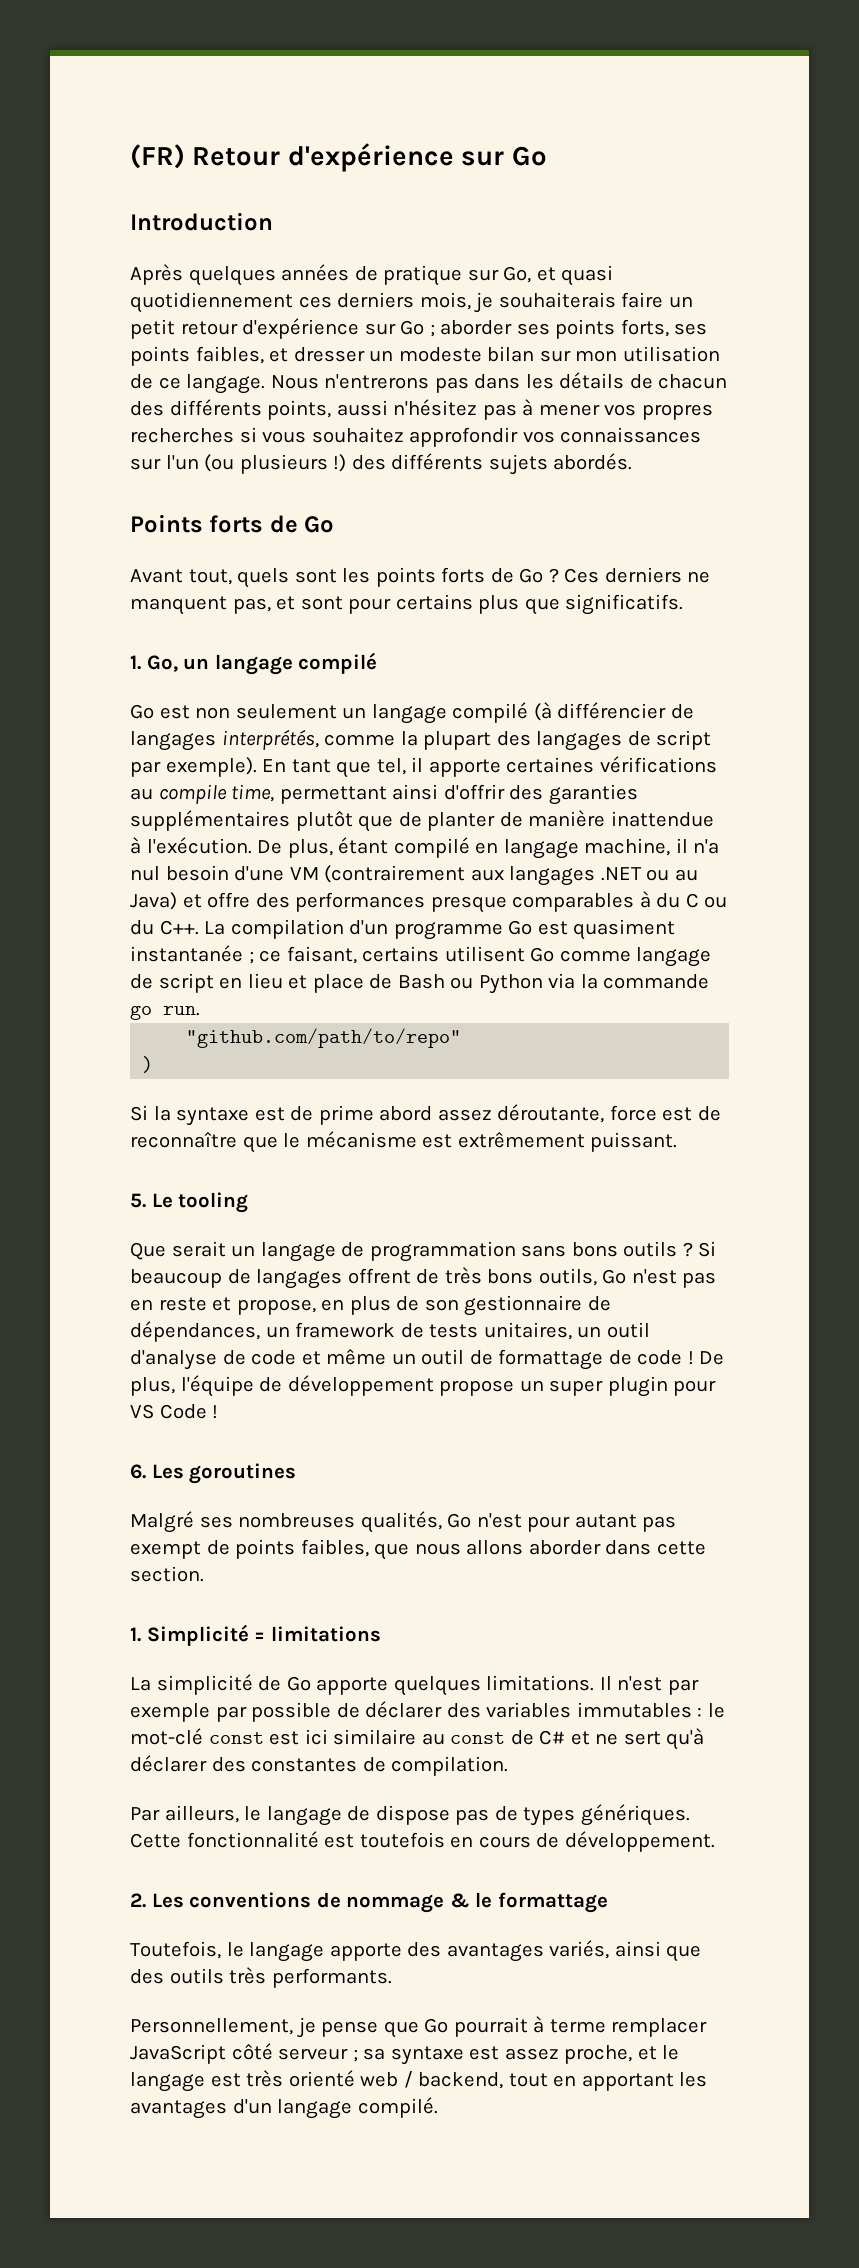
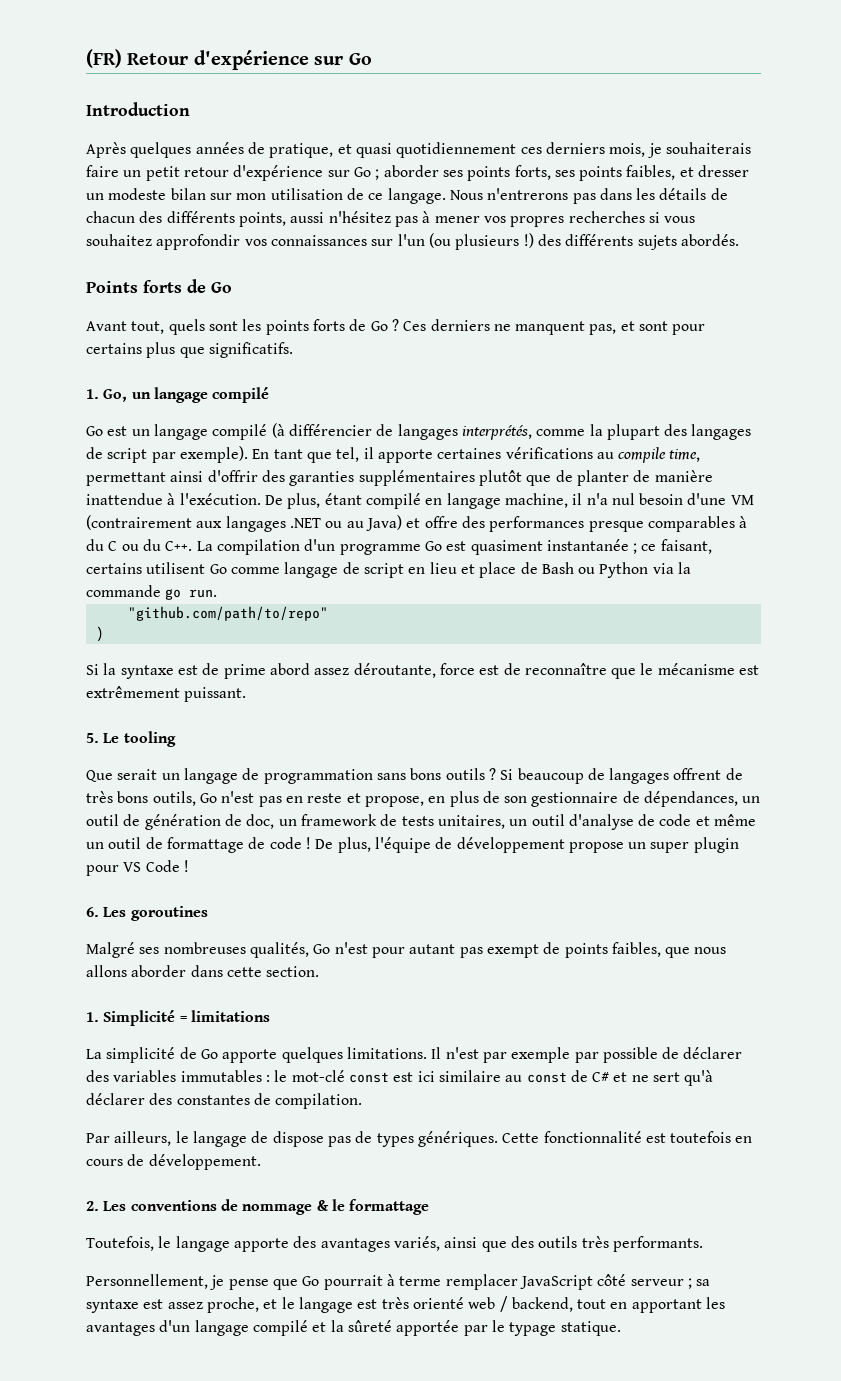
[383,265,532,286] pratique sur Go, -> [269,143,334,158] pratique,
[195,704,337,719] non seulement -> (128, 431) none
(290, 1332) none -> [86,814,297,830] outil de génération de doc, un
[357,2097,438,2118] compilé. -> [252,1320,621,1336] compilé et la sûreté apportée par le typage statique.

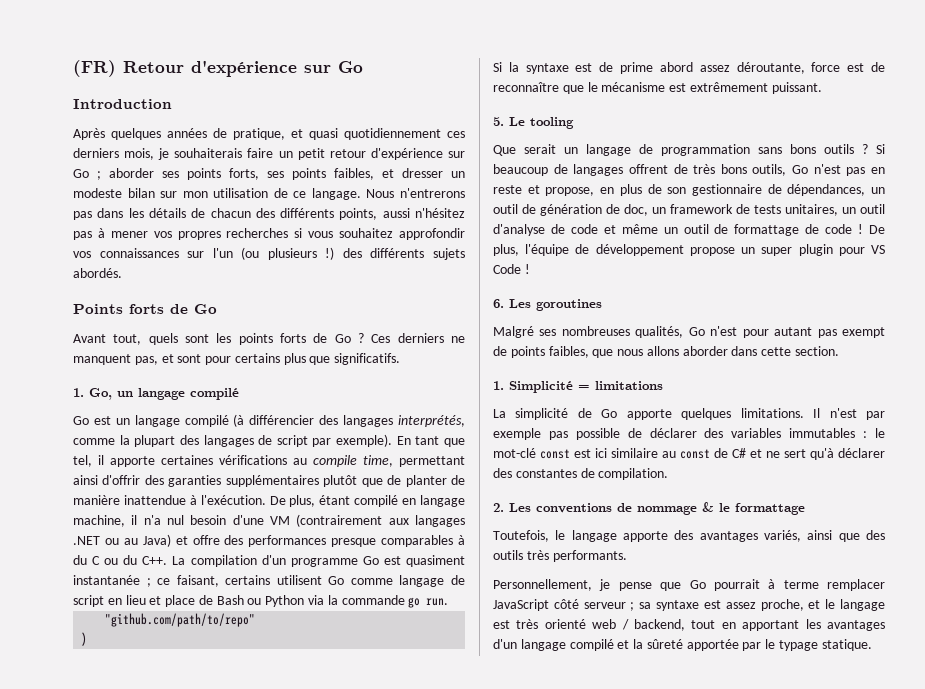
[376,424,394,436] de -> [319,415,339,425] des
[574,1052,599,1063] par -> [548,431,568,440] pas
[86,1131,753,1147] [86,1154,261,1170] // Par ailleurs, le langage de dispose pas de types génériques. Cette fonctionnalité est toutefois en cours de développement. -> (669, 474) none

